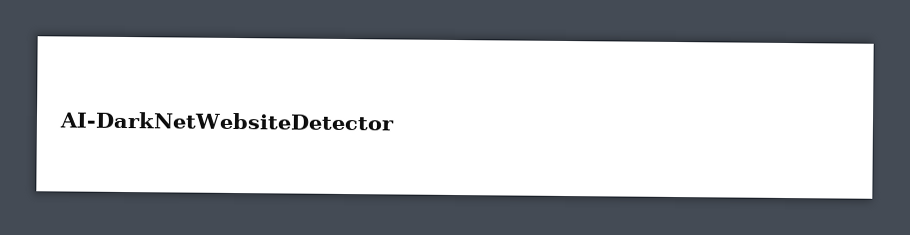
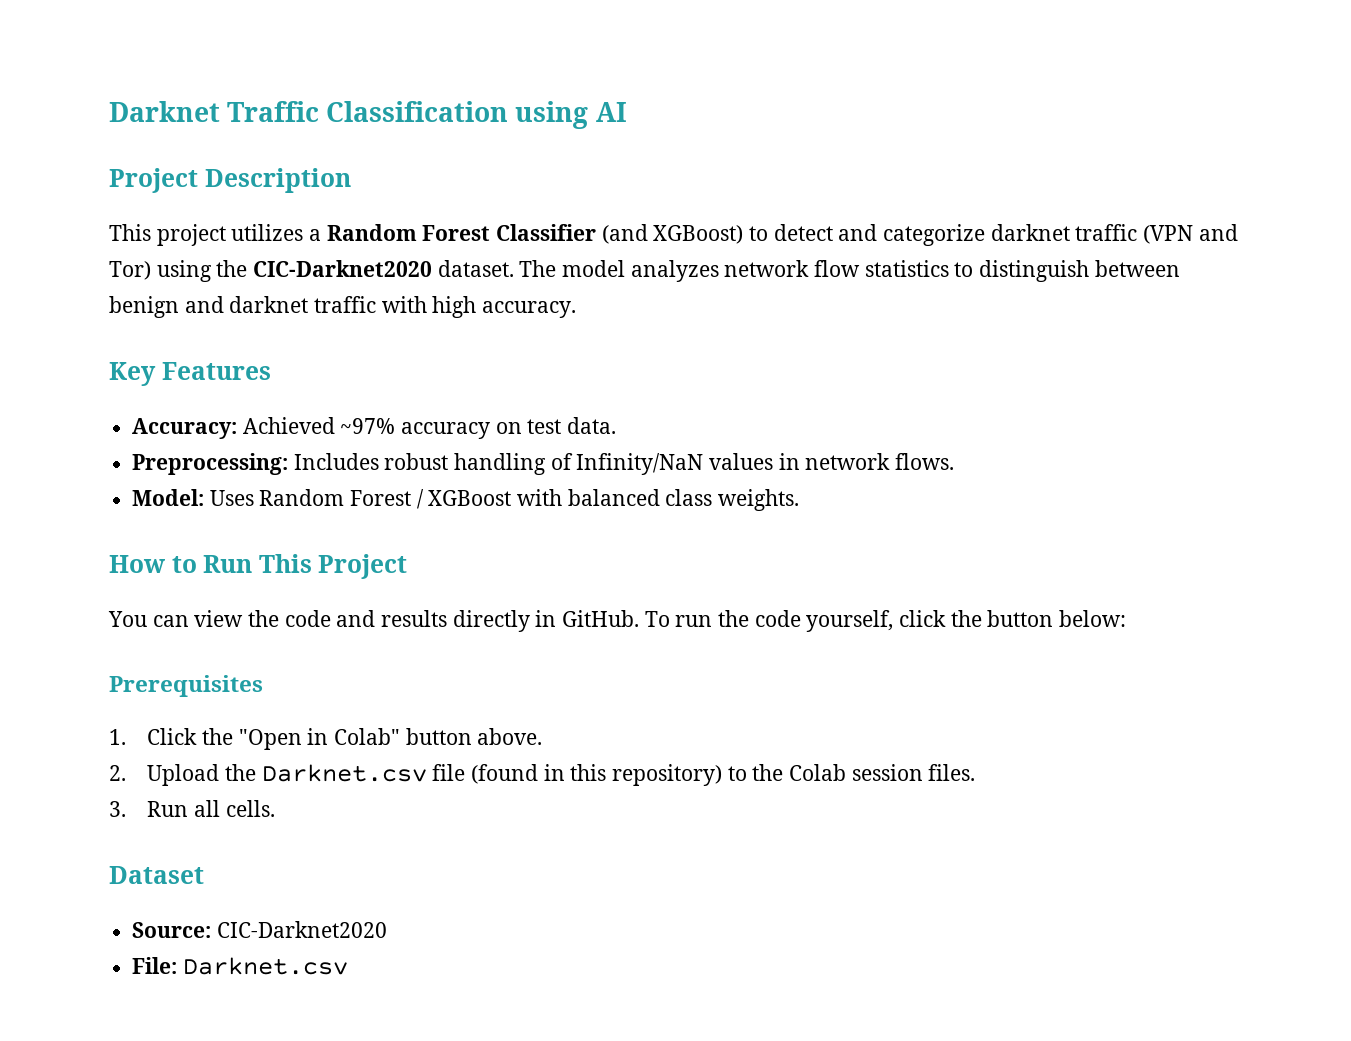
[59,111,395,131] AI-DarkNetWebsiteDetector -> [109,101,627,129] [109,168,351,193] [109,224,1238,246] [109,260,1180,282] [109,296,577,318] [109,362,271,386] [132,417,617,439] [132,453,955,475] [132,489,800,511] [109,554,408,579] [108,610,1127,632] [109,675,263,697] [109,728,543,750] [109,764,976,786] [109,800,275,817] [109,866,204,884] [132,921,387,938] [132,957,348,975] Darknet Traffic Classification using AI // Project Description // This project utilizes a Random Forest Classifier (and XGBoost) to detect and categorize darknet traffic (VPN and Tor) using the CIC-Darknet2020 dataset. The model analyzes network flow statistics to distinguish between benign and darknet traffic with high accuracy. // Key Features // Accuracy: Achieved ~97% accuracy on test data. // Preprocessing: Includes robust handling of Infinity/NaN values in network flows. // Model: Uses Random Forest / XGBoost with balanced class weights. // How to Run This Project // You can view the code and results directly in GitHub. To run the code yourself, click the button below: // Prerequisites // 1. Click the "Open in Colab" button above. // 2. Upload the Darknet.csv file (found in this repository) to the Colab session files. // 3. Run all cells. // Dataset // Source: CIC-Darknet2020 // File: Darknet.csv

